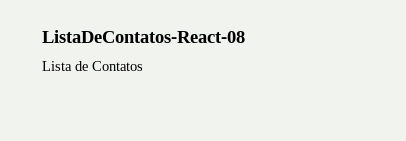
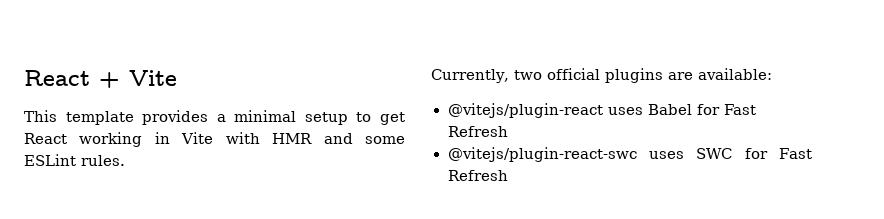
[42,30,245,43] [42,61,143,71] ListaDeContatos-React-08 // Lista de Contatos -> [24,70,177,88] [24,110,405,125] [24,132,405,147] [24,154,125,166] [431,68,772,83] [447,103,757,118] [447,126,508,137] [447,147,813,162] [447,170,508,181] React + Vite // This template provides a minimal setup to get React working in Vite with HMR and some ESLint rules. // Currently, two official plugins are available: // @vitejs/plugin-react uses Babel for Fast Refresh // @vitejs/plugin-react-swc uses SWC for Fast Refresh

